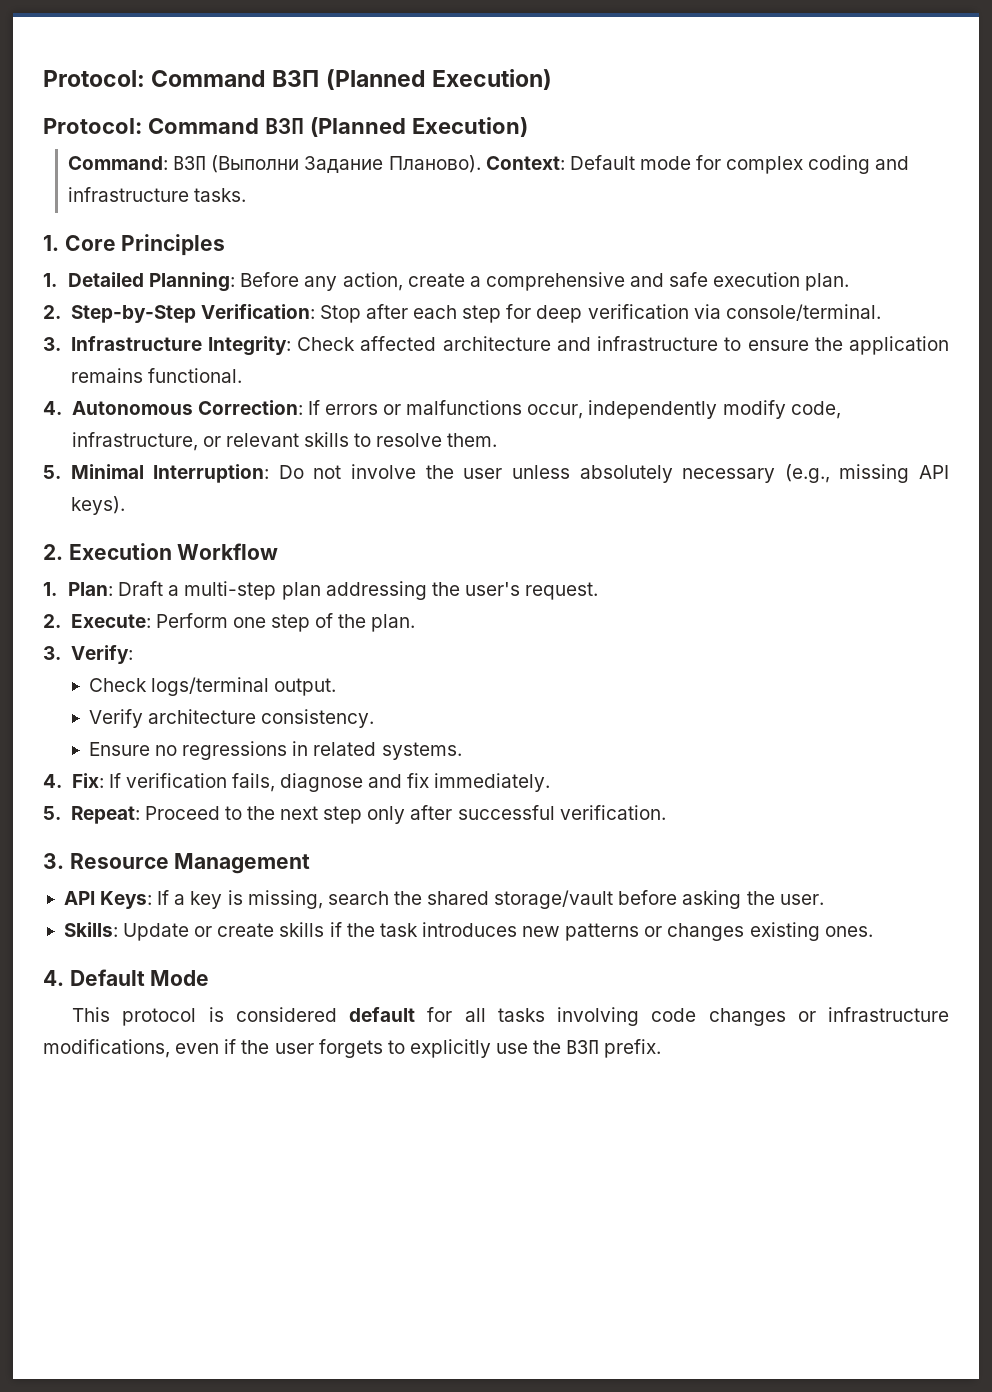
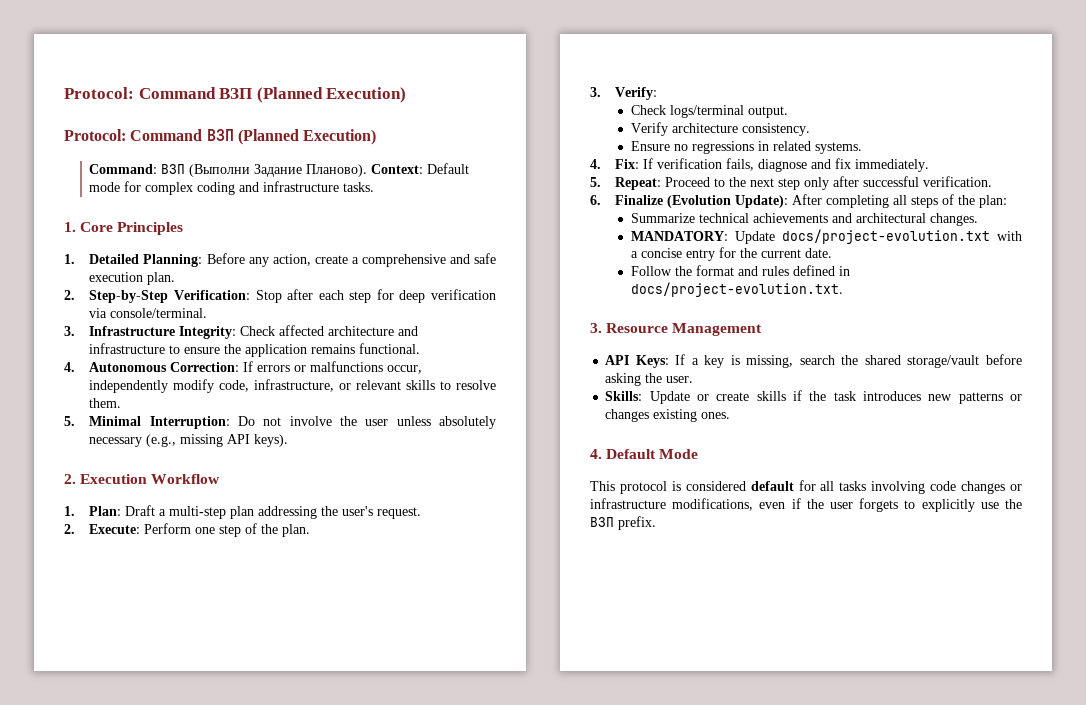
(666, 812) none -> [590,194,1008,208] [630,213,978,226] [630,229,1022,244] [630,247,832,261] [630,265,850,276] [630,282,843,297] // 6. Finalize (Evolution Update): After completing all steps of the plan: // Summarize technical achievements and architectural changes. // MANDATORY: Update docs/project-evolution.txt with a concise entry for the current date. // Follow the format and rules defined in docs/project-evolution.txt.

